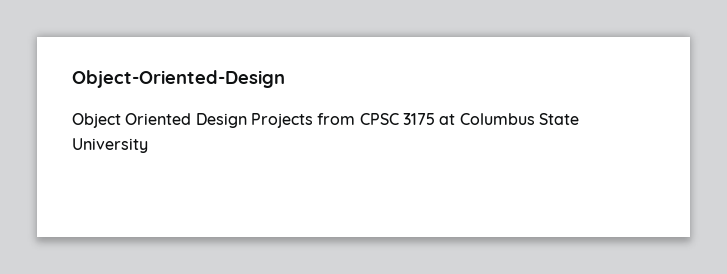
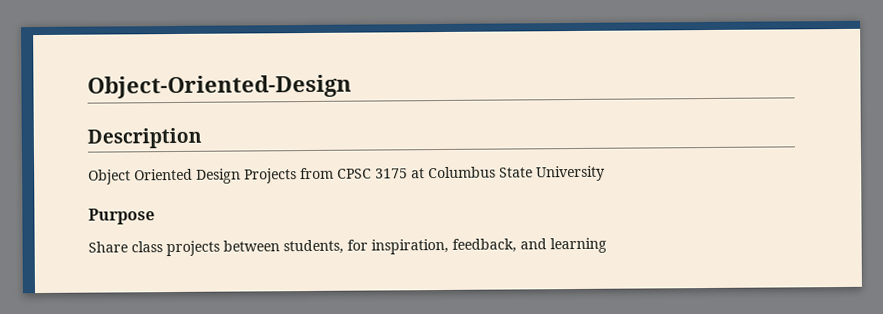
(285, 79) none -> [87,127,202,149] // Description
(148, 145) none -> [88,208,155,225] [88,237,607,257] // Purpose // Share class projects between students, for inspiration, feedback, and learning

